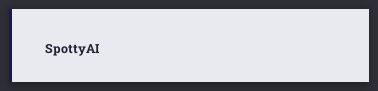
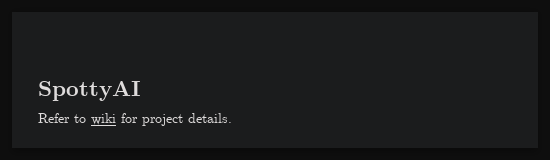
(100, 49) none -> [38,113,232,126] // Refer to wiki for project details.

